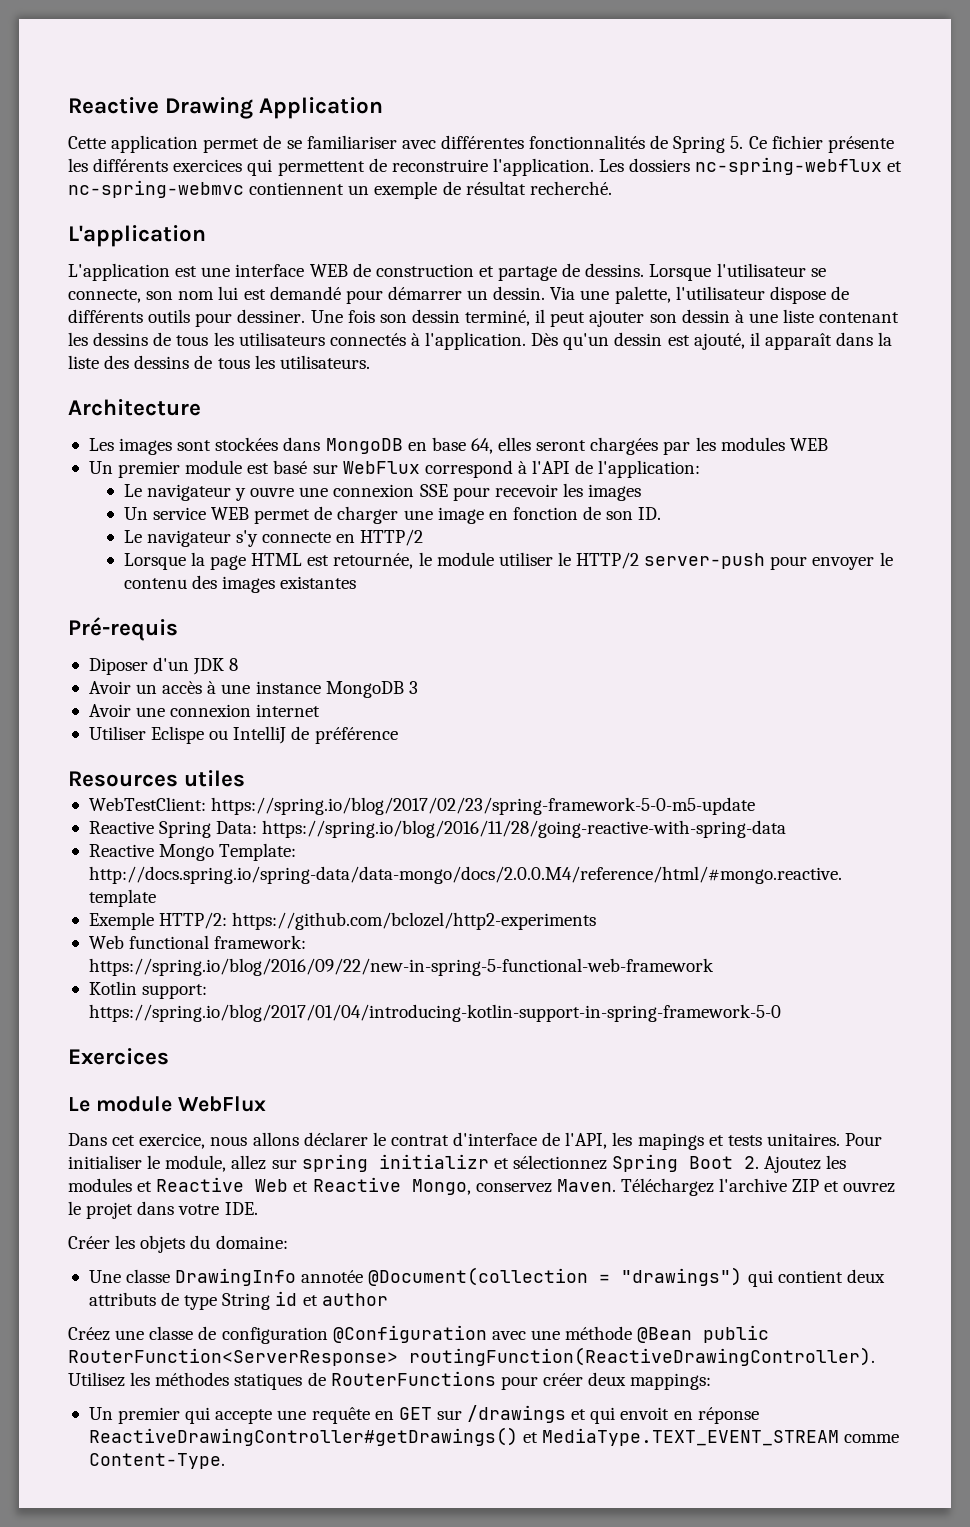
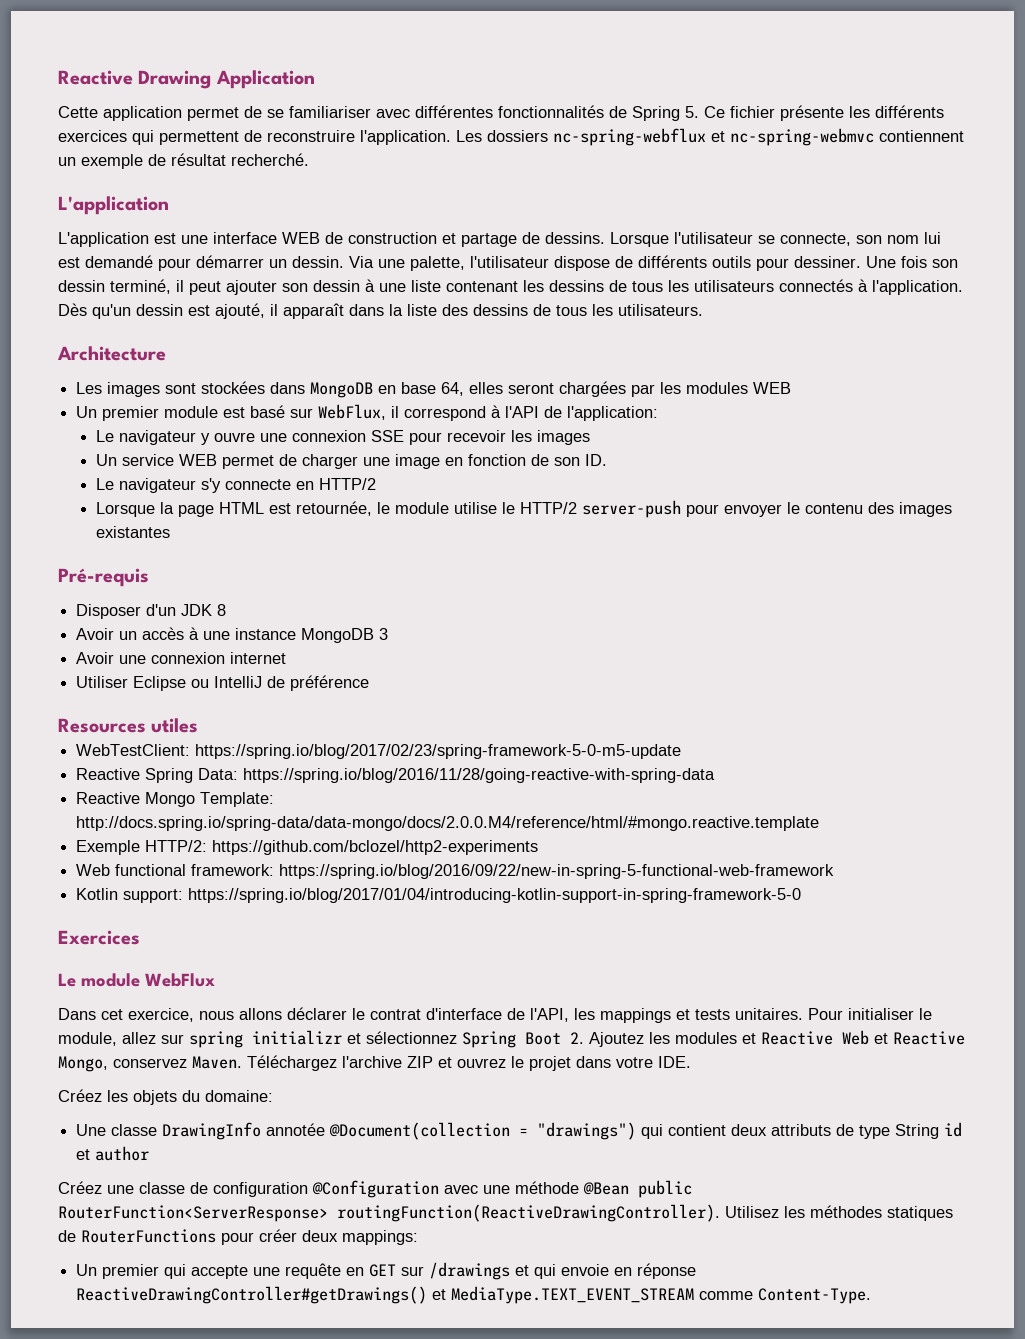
[342,461,420,474] WebFlux -> [318,404,400,420] WebFlux, il
[498,552,553,566] utiliser -> [453,502,497,514] utilise
[88,658,148,675] Diposer -> [76,604,142,619] Disposer
[151,726,205,744] Eclispe -> [133,676,187,691] Eclipse
[637,1133,704,1150] mapings -> [600,1008,671,1023] mappings
[68,1236,110,1249] Créer -> [58,1089,102,1102] Créez
[620,1407,670,1420] envoit -> [561,1264,610,1276] envoie

